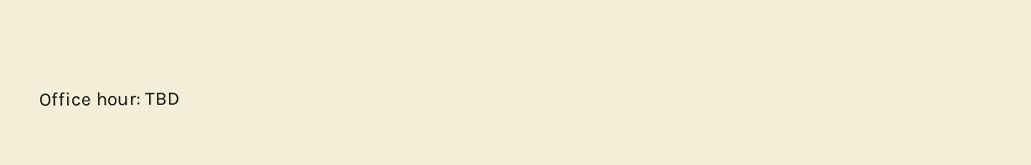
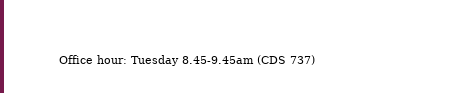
[145,92,182,105] TBD -> [131,55,315,66] Tuesday 8.45-9.45am (CDS 737)

